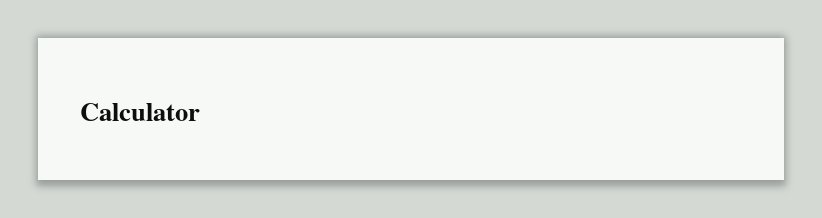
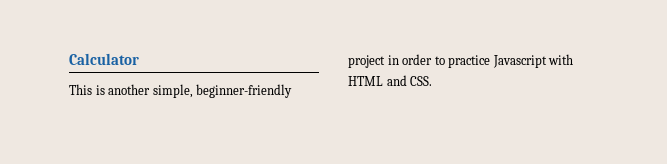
(200, 112) none -> [69,84,293,98] [348,54,574,68] [348,75,433,86] // This is another simple, beginner-friendly project in order to practice Javascript with HTML and CSS.

